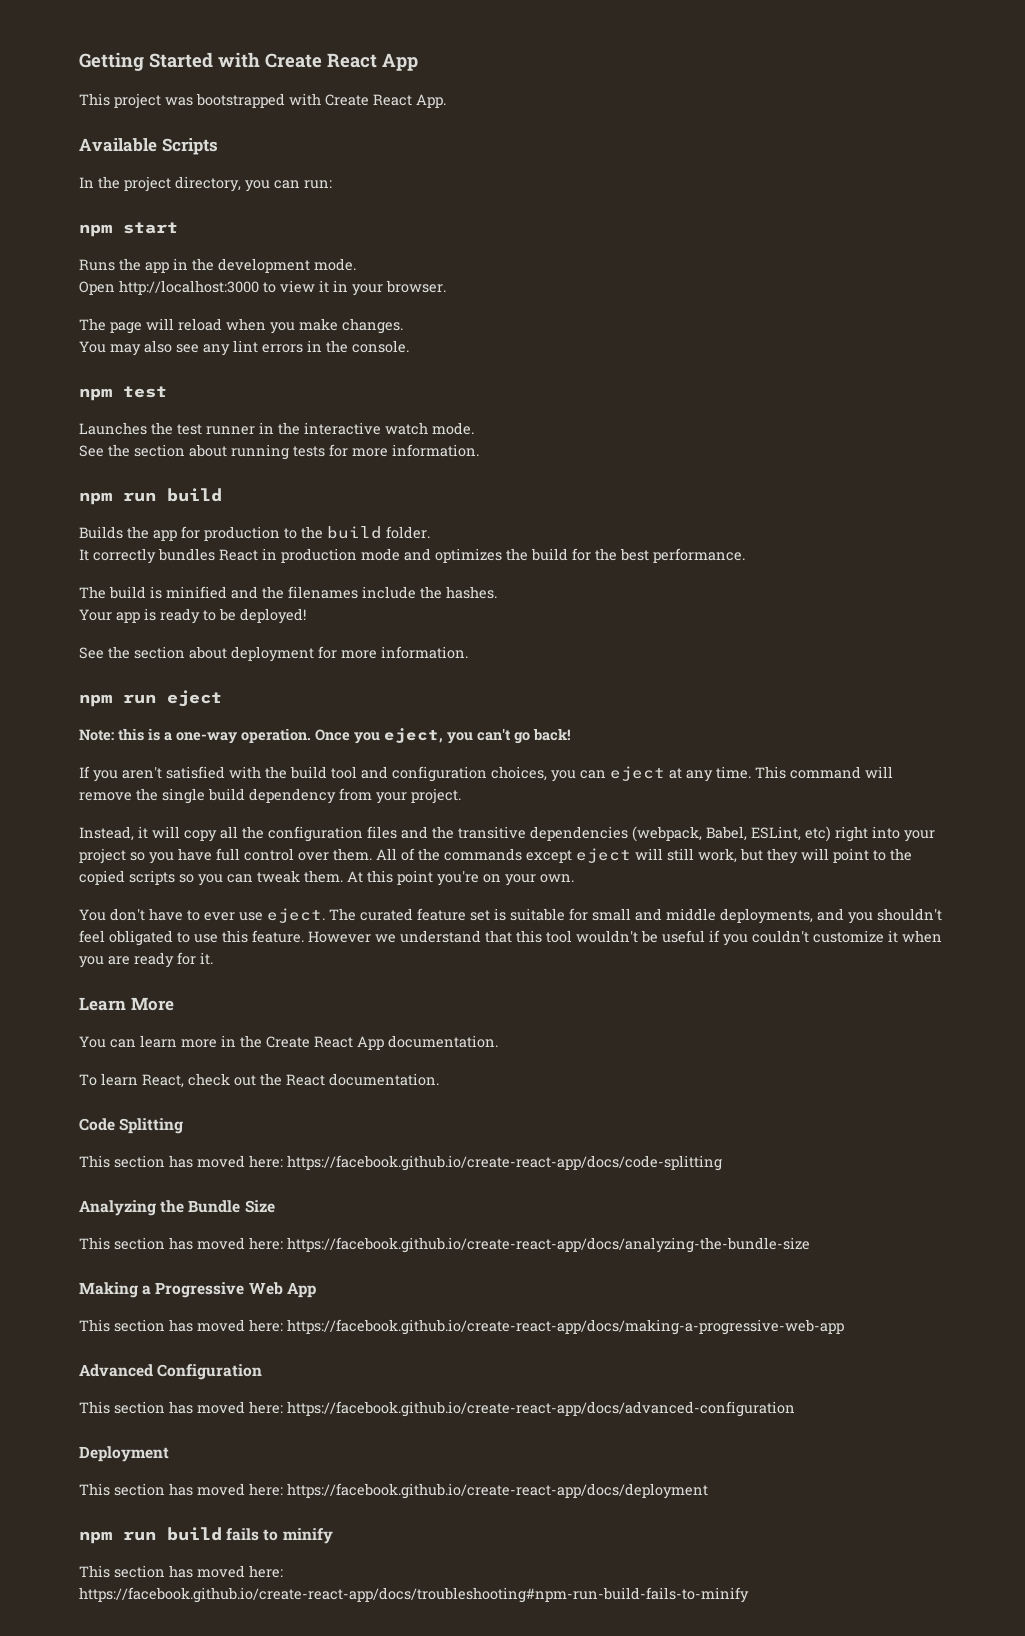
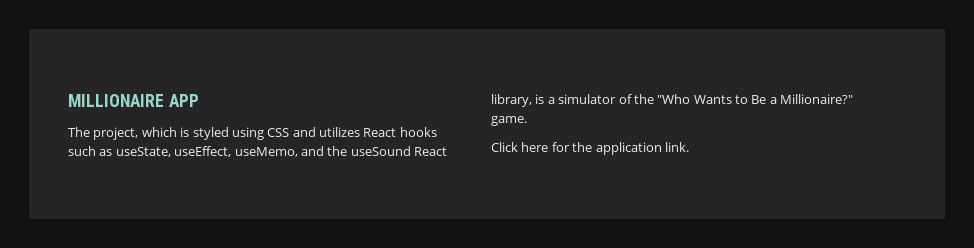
[79,52,418,71] [79,93,446,109] [79,138,218,155] [79,176,332,192] [79,222,178,237] [79,258,356,273] [79,280,446,296] [79,318,403,334] [79,340,409,356] [79,386,167,401] [79,422,474,435] [79,444,479,460] [79,488,222,505] [79,526,430,541] [79,548,745,564] [79,586,497,599] [79,608,306,624] [79,646,468,662] [79,690,222,707] [79,728,571,744] [79,766,893,782] [79,788,461,804] [79,826,935,842] [79,848,912,864] [79,870,574,886] [79,908,942,924] [79,930,942,946] [79,952,213,968] [79,997,174,1011] [79,1035,498,1050] [79,1073,439,1088] [79,1118,184,1134] [79,1155,722,1171] [79,1200,275,1216] [79,1237,810,1253] [79,1282,316,1298] [79,1319,844,1335] [79,1364,263,1380] [79,1401,795,1417] [79,1446,169,1462] [79,1483,708,1499] [79,1527,333,1544] [79,1565,283,1578] [79,1587,749,1603] Getting Started with Create React App // This project was bootstrapped with Create React App. // Available Scripts // In the project directory, you can run: // npm start // Runs the app in the development mode. // Open http://localhost:3000 to view it in your browser. // The page will reload when you make changes. // You may also see any lint errors in the console. // npm test // Launches the test runner in the interactive watch mode. // See the section about running tests for more information. // npm run build // Builds the app for production to the build folder. // It correctly bundles React in production mode and optimizes the build for the best performance. // The build is minified and the filenames include the hashes. // Your app is ready to be deployed! // See the section about deployment for more information. // npm run eject // Note: this is a one-way operation. Once you eject, you can't go back! // If you aren't satisfied with the build tool and configuration choices, you can eject at any time. This command will remove the single build dependency from your project. // Instead, it will copy all the configuration files and the transitive dependencies (webpack, Babel, ESLint, etc) right into your project so you have full control over them. All of the commands except eject will still work, but they will point to the copied scripts so you can tweak them. At this point you're on your own. // You don't have to ever use eject. The curated feature set is suitable for small and middle deployments, and you shouldn't feel obligated to use this feature. However we understand that this tool wouldn't be useful if you couldn't customize it when you are ready for it. // Learn More // You can learn more in the Create React App documentation. // To learn React, check out the React documentation. // Code Splitting // This section has moved here: https://facebook.github.io/create-react-app/docs/code-splitting // Analyzing the Bundle Size // This section has moved here: https://facebook.github.io/create-react-app/docs/analyzing-the-bundle-size // Making a Progressive Web App // This section has moved here: https://facebook.github.io/create-react-app/docs/making-a-progressive-web-app // Advanced Configuration // This section has moved here: https://facebook.github.io/create-react-app/docs/advanced-configuration // Deployment // This section has moved here: https://facebook.github.io/create-react-app/docs/deployment // npm run build fails to minify // This section has moved here: https://facebook.github.io/create-react-app/docs/troubleshooting#npm-run-build-fails-to-minify -> [68,94,199,107] [68,127,437,140] [68,146,447,157] [491,94,854,107] [491,116,527,126] [491,142,689,155] MILLIONAIRE APP // The project, which is styled using CSS and utilizes React hooks such as useState, useEffect, useMemo, and the useSound React library, is a simulator of the "Who Wants to Be a Millionaire?" game. // Click here for the application link.

